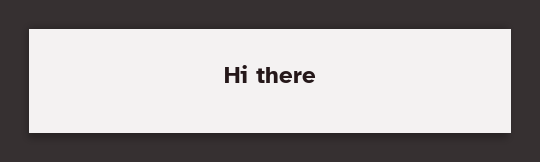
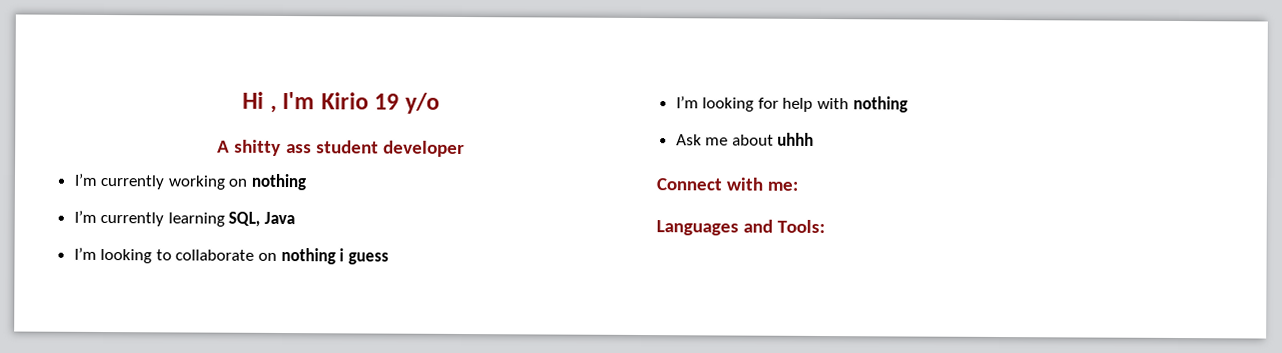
[256,67,316,83] there -> [269,91,440,114] [217,139,465,158] [73,173,308,191] [73,210,296,227] [73,247,389,265] [675,96,908,113] [675,132,815,146] [656,177,799,191] [656,219,826,236] , I'm Kirio 19 y/o // A shitty ass student developer // I’m currently working on nothing // I’m currently learning SQL, Java // I’m looking to collaborate on nothing i guess // I’m looking for help with nothing // Ask me about uhhh // Connect with me: // Languages and Tools:

